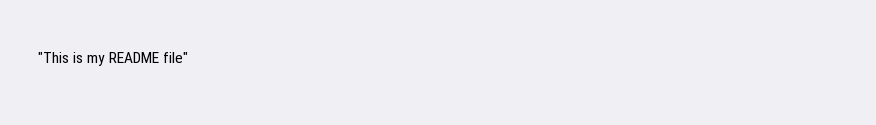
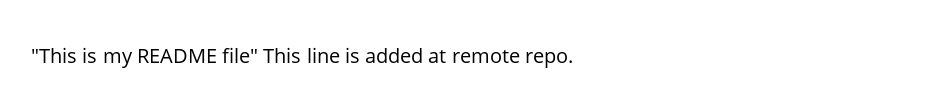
(188, 57) none -> [263,47,573,68] This line is added at remote repo.

